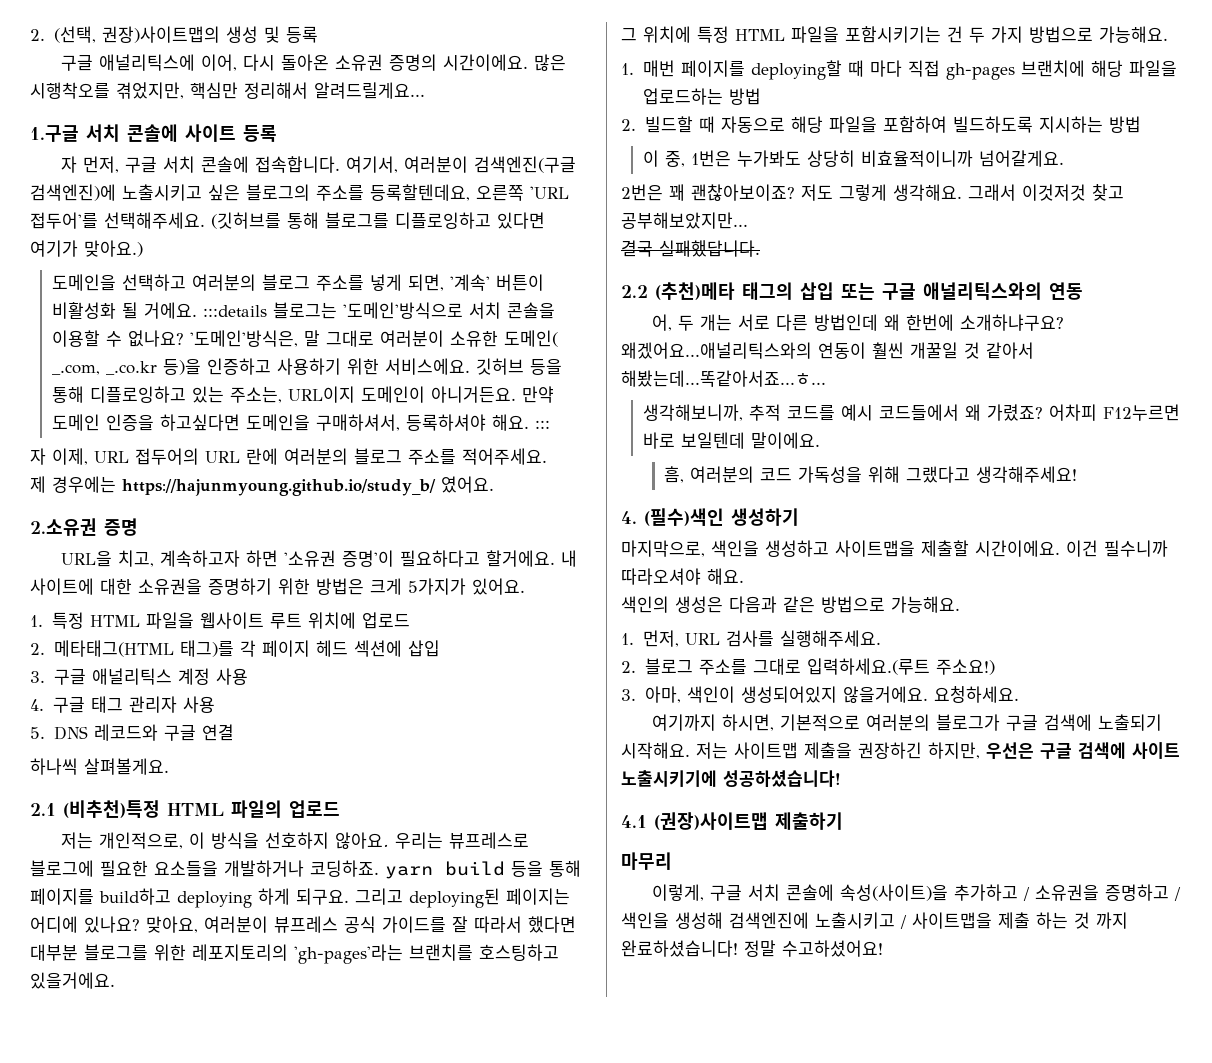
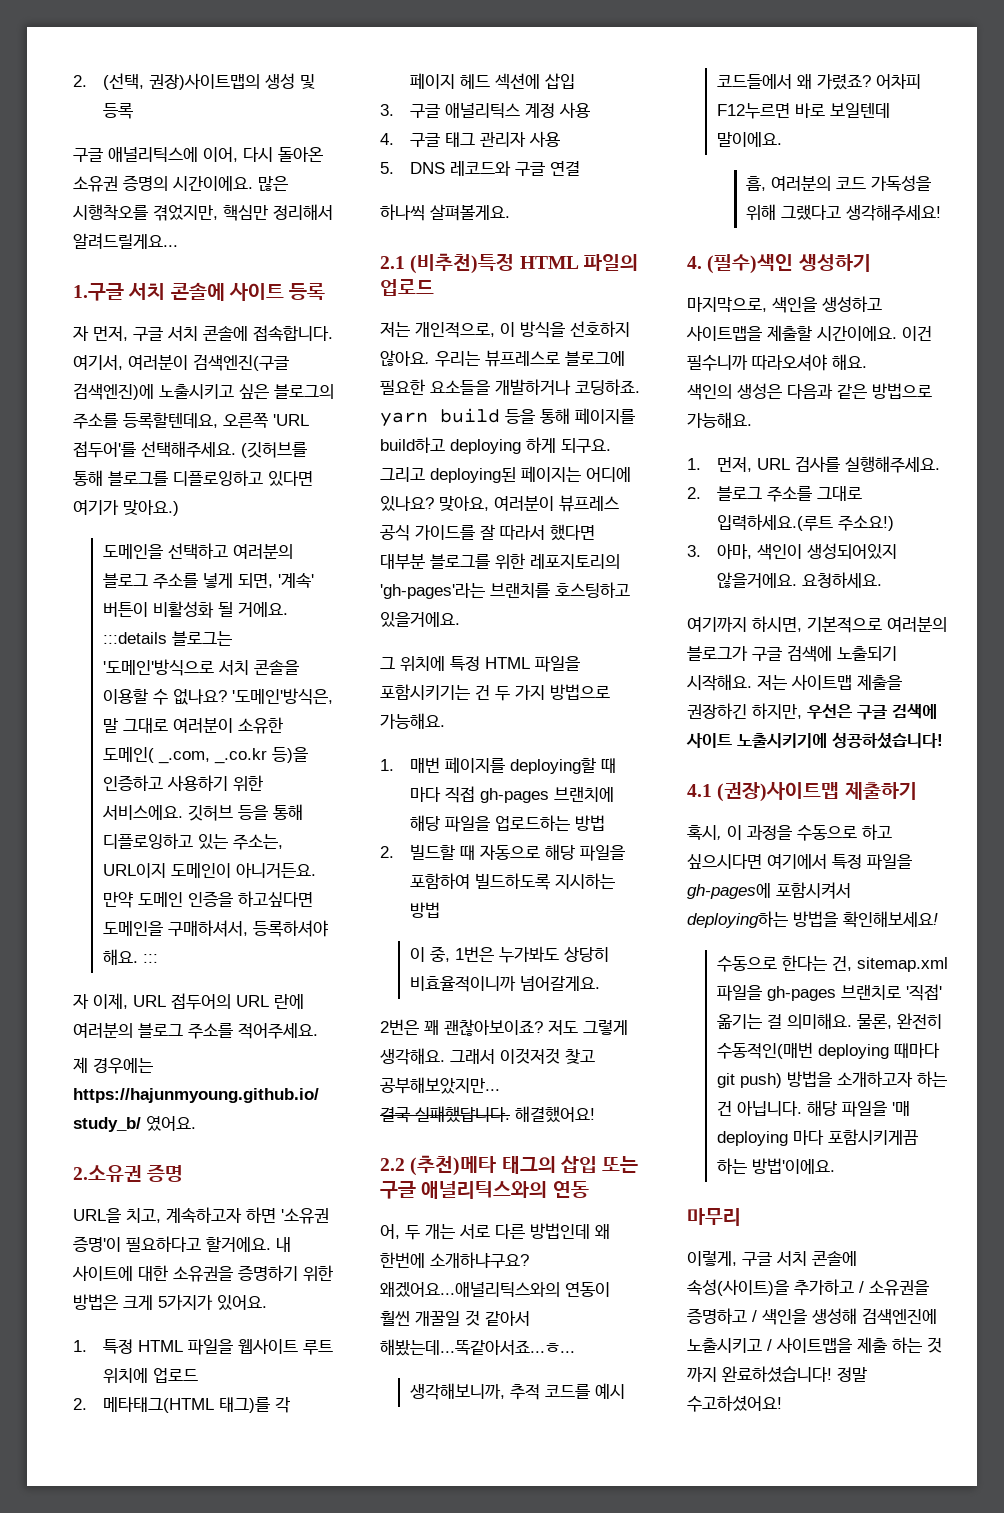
(760, 248) none -> [515,1106,595,1123] 해결했어요!
(843, 821) none -> [687,824,892,841] [687,854,912,870] [687,882,851,899] [687,911,938,928] [716,955,948,972] [716,984,942,1001] [716,1013,942,1029] [716,1042,940,1059] [716,1071,947,1088] [716,1100,910,1117] [716,1129,918,1146] [716,1158,835,1174] // 혹시, 이 과정을 수동으로 하고 싶으시다면 여기에서 특정 파일을 gh-pages에 포함시켜서 deploying하는 방법을 확인해보세요! // 수동으로 한다는 건, sitemap.xml 파일을 gh-pages 브랜치로 '직접' 옮기는 걸 의미해요. 물론, 완전히 수동적인(매번 deploying 때마다 git push) 방법을 소개하고자 하는 건 아닙니다. 해당 파일을 '매 deploying 마다 포함시키게끔 하는 방법'이에요.

